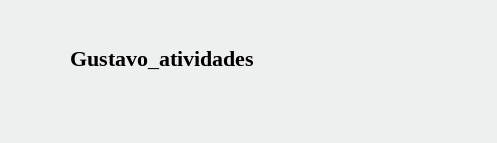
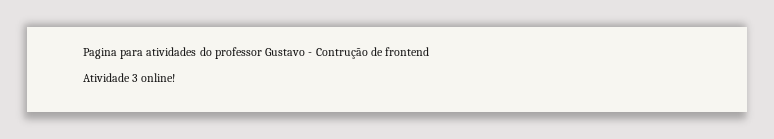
[70,51,254,70] Gustavo_atividades -> [83,47,430,59] [83,73,176,82] Pagina para atividades do professor Gustavo - Contrução de frontend // Atividade 3 online!

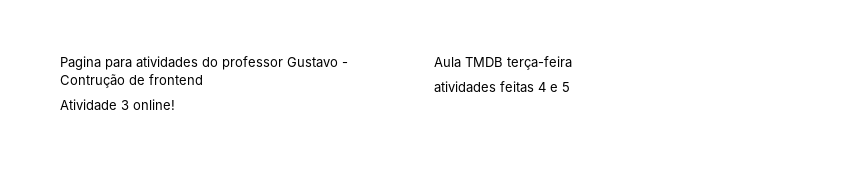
(176, 77) none -> [434,56,572,70] [434,81,570,93] // Aula TMDB terça-feira // atividades feitas 4 e 5

